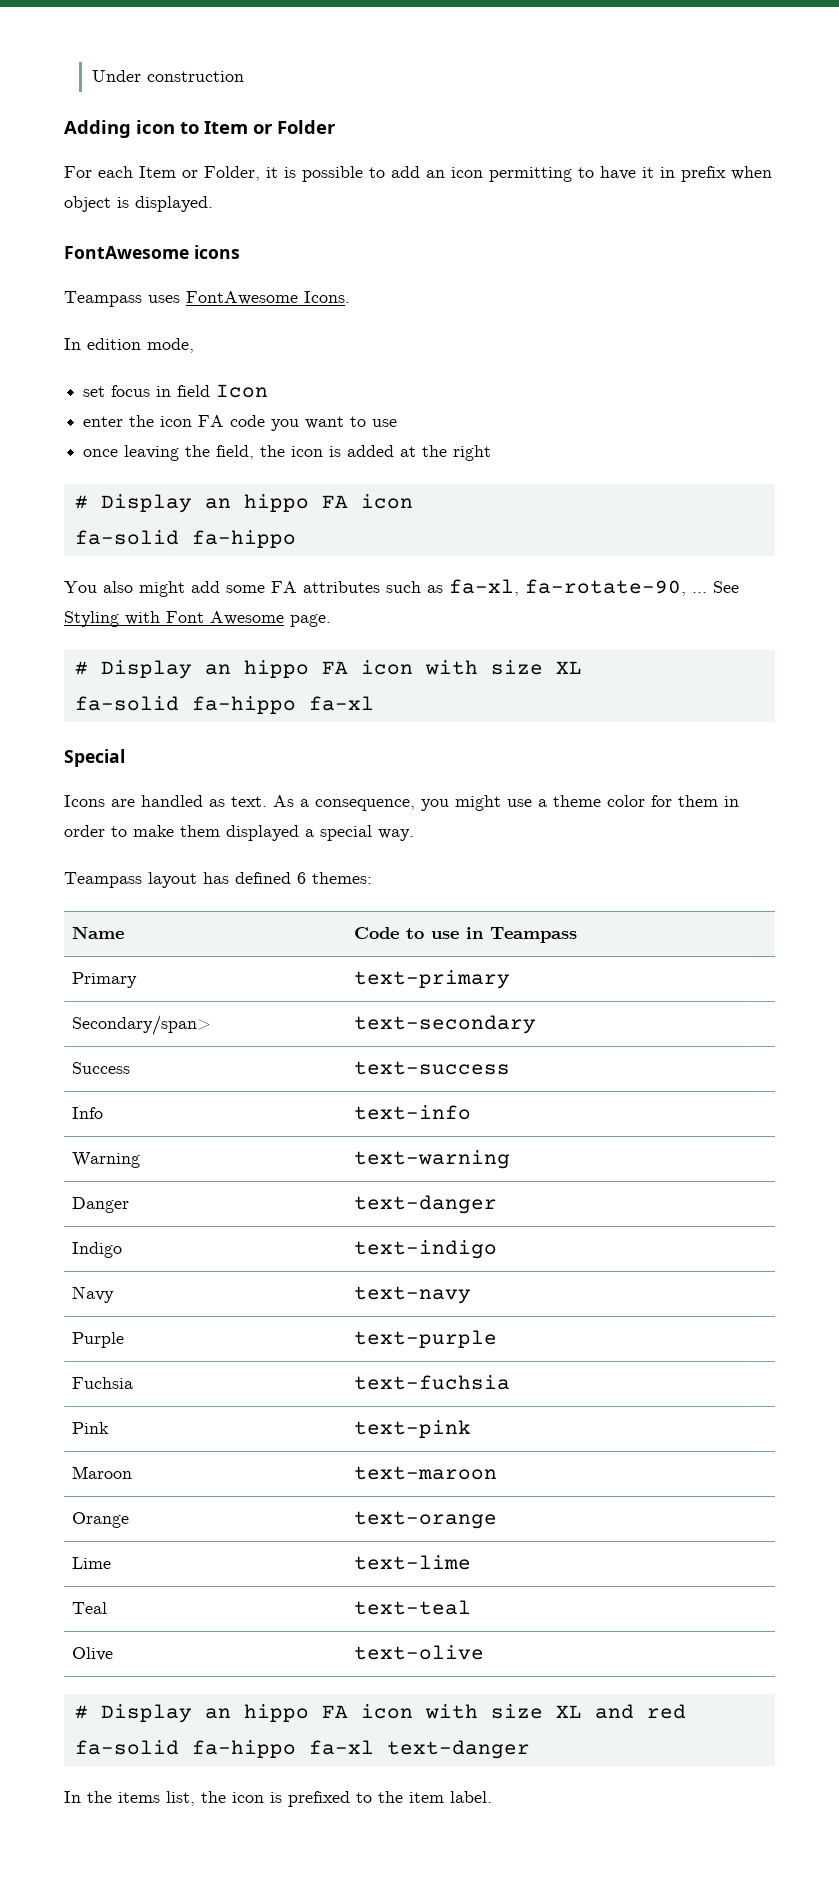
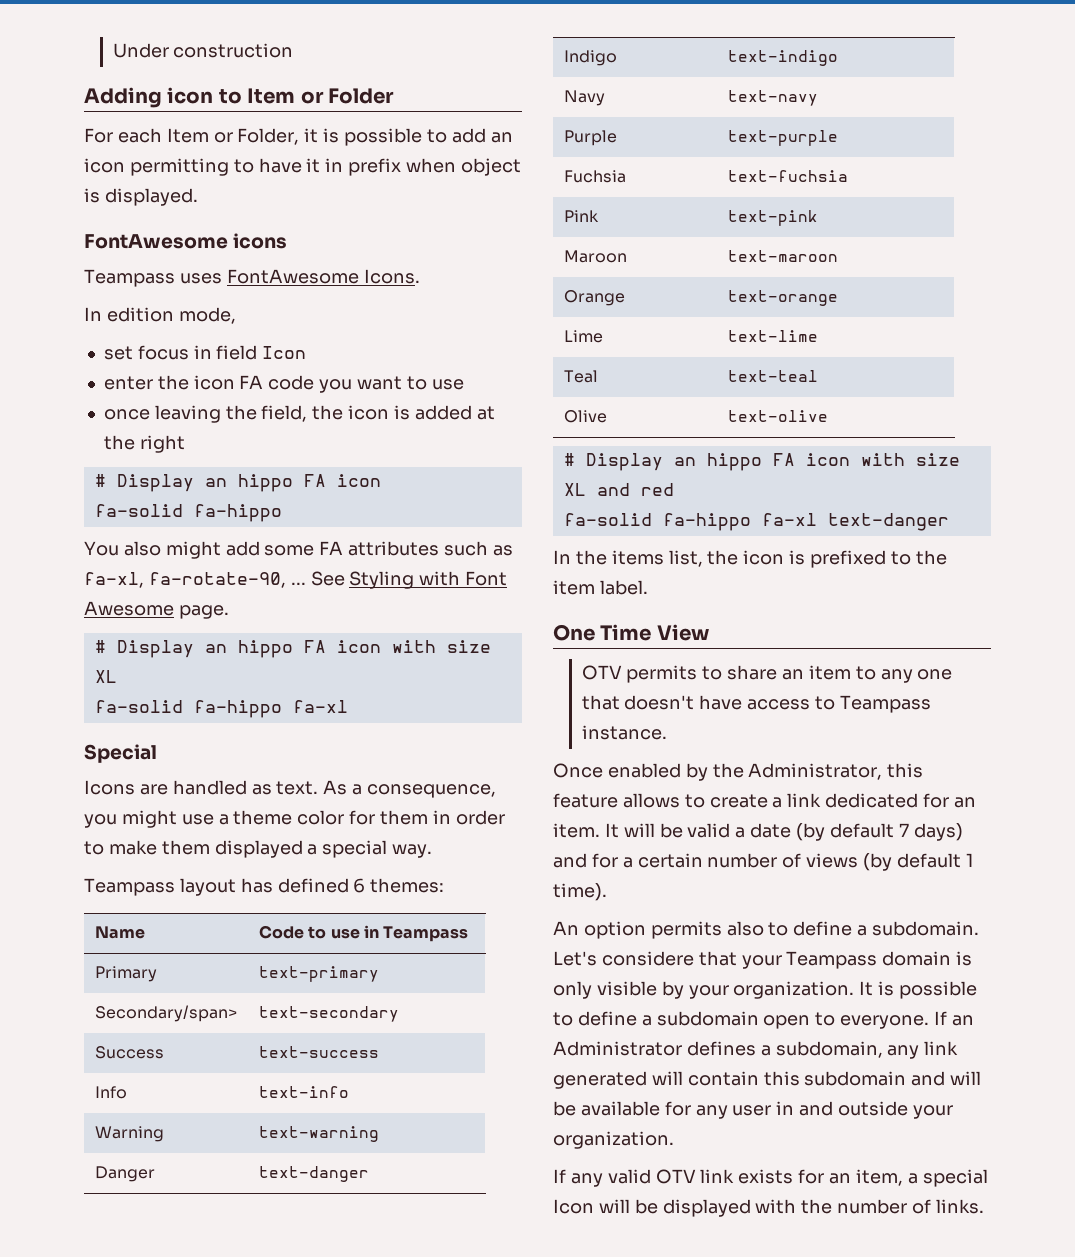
(492, 1797) none -> [553,624,709,641] [581,665,953,683] [581,695,931,713] [581,725,667,740] [553,763,924,781] [553,793,976,808] [553,823,963,841] [553,853,974,871] [553,883,607,901] [553,921,980,939] [553,951,973,969] [553,981,978,999] [553,1011,974,1029] [553,1041,959,1059] [553,1071,982,1089] [553,1101,953,1119] [553,1131,674,1149] [553,1169,988,1187] [553,1199,984,1217] // One Time View // OTV permits to share an item to any one that doesn't have access to Teampass instance. // Once enabled by the Administrator, this feature allows to create a link dedicated for an item. It will be valid a date (by default 7 days) and for a certain number of views (by default 1 time). // An option permits also to define a subdomain. Let's considere that your Teampass domain is only visible by your organization. It is possible to define a subdomain open to everyone. If an Administrator defines a subdomain, any link generated will contain this subdomain and will be available for any user in and outside your organization. // If any valid OTV link exists for an item, a special Icon will be displayed with the number of links.

